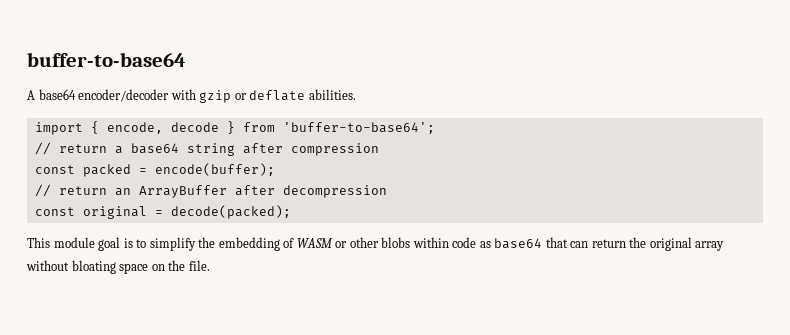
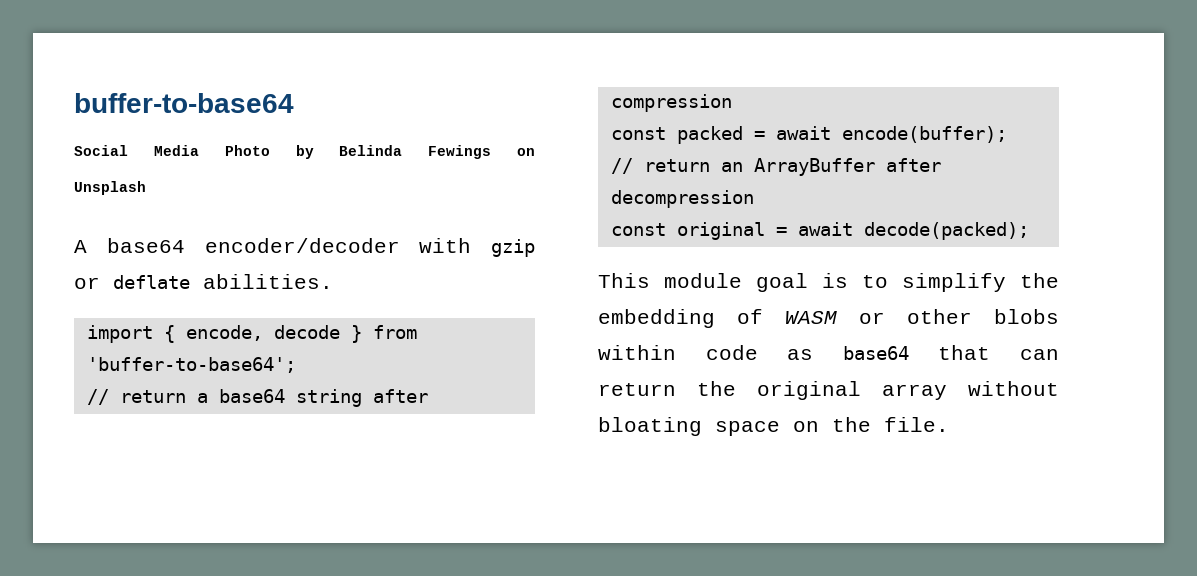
(186, 59) none -> [74,145,535,159] [74,181,146,195] // Social Media Photo by Belinda Fewings on Unsplash
(147, 171) none -> [775,126,831,140] await
(163, 213) none -> [797,222,853,236] await

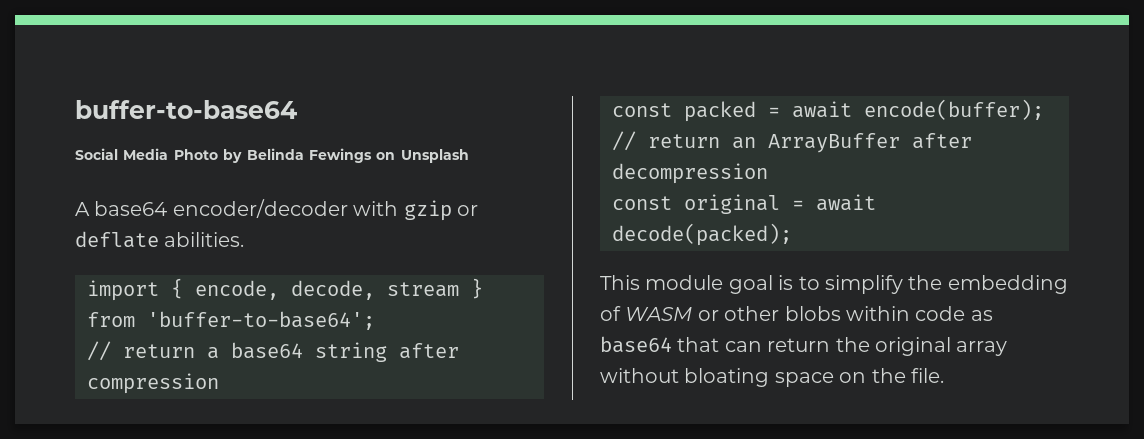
[273,325,340,339] decode -> [291,280,459,300] decode, stream

